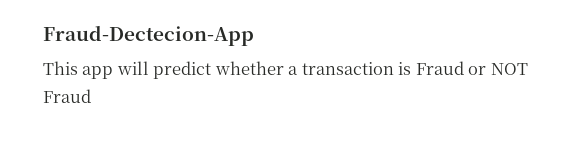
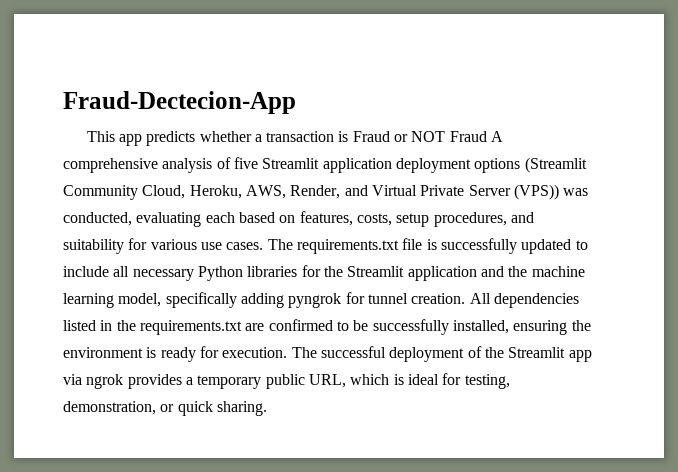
[116,61,212,79] will predict -> [146,131,196,146] predicts
(91, 96) none -> [491,131,504,142] [63,157,587,173] [63,184,589,200] [63,211,534,227] [63,238,588,254] [63,265,585,281] [63,292,579,308] [63,319,591,335] [63,346,592,362] [63,373,510,389] [63,401,267,416] A comprehensive analysis of five Streamlit application deployment options (Streamlit Community Cloud, Heroku, AWS, Render, and Virtual Private Server (VPS)) was conducted, evaluating each based on features, costs, setup procedures, and suitability for various use cases. The requirements.txt file is successfully updated to include all necessary Python libraries for the Streamlit application and the machine learning model, specifically adding pyngrok for tunnel creation. All dependencies listed in the requirements.txt are confirmed to be successfully installed, ensuring the environment is ready for execution. The successful deployment of the Streamlit app via ngrok provides a temporary public URL, which is ideal for testing, demonstration, or quick sharing.

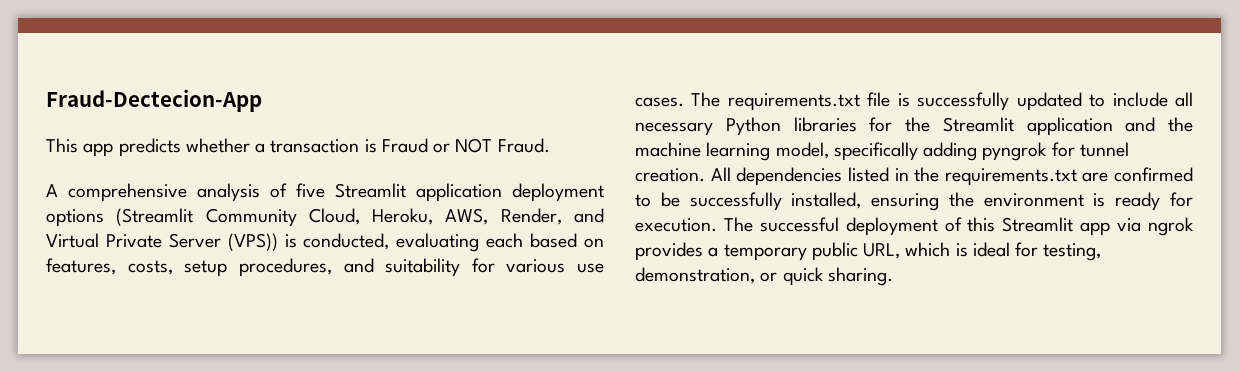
[449,131,487,142] Fraud -> [497,138,550,153] Fraud. //
[563,188,589,196] was -> [284,234,297,248] is
[484,347,504,358] the -> [967,217,996,232] this

